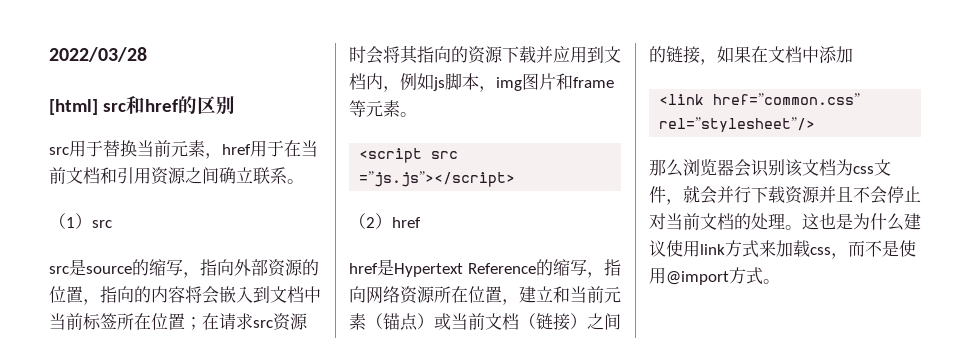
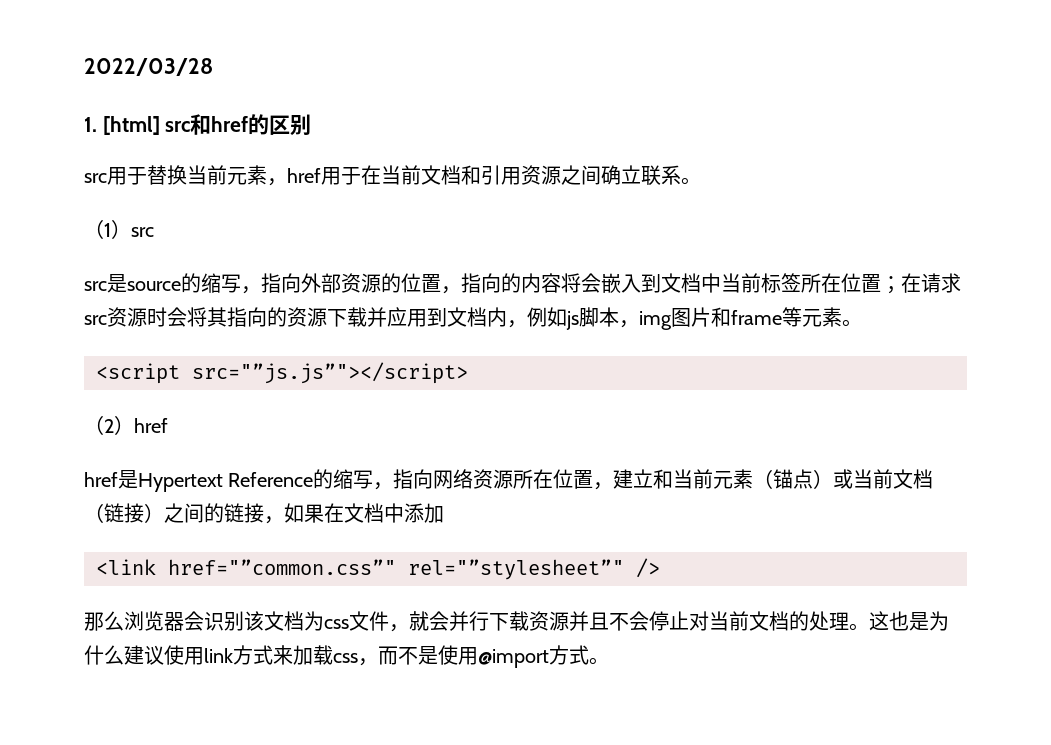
(147, 54) none -> [84,117,97,132] 1.
[431,151,459,159] [359,171,516,187] src =”js.js”></script> -> [192,362,468,384] src="”js.js”"></script>
[713,93,861,105] [659,117,816,132] href=”common.css” rel=”stylesheet”/> -> [168,558,660,580] href="”common.css”" rel="”stylesheet”" />

